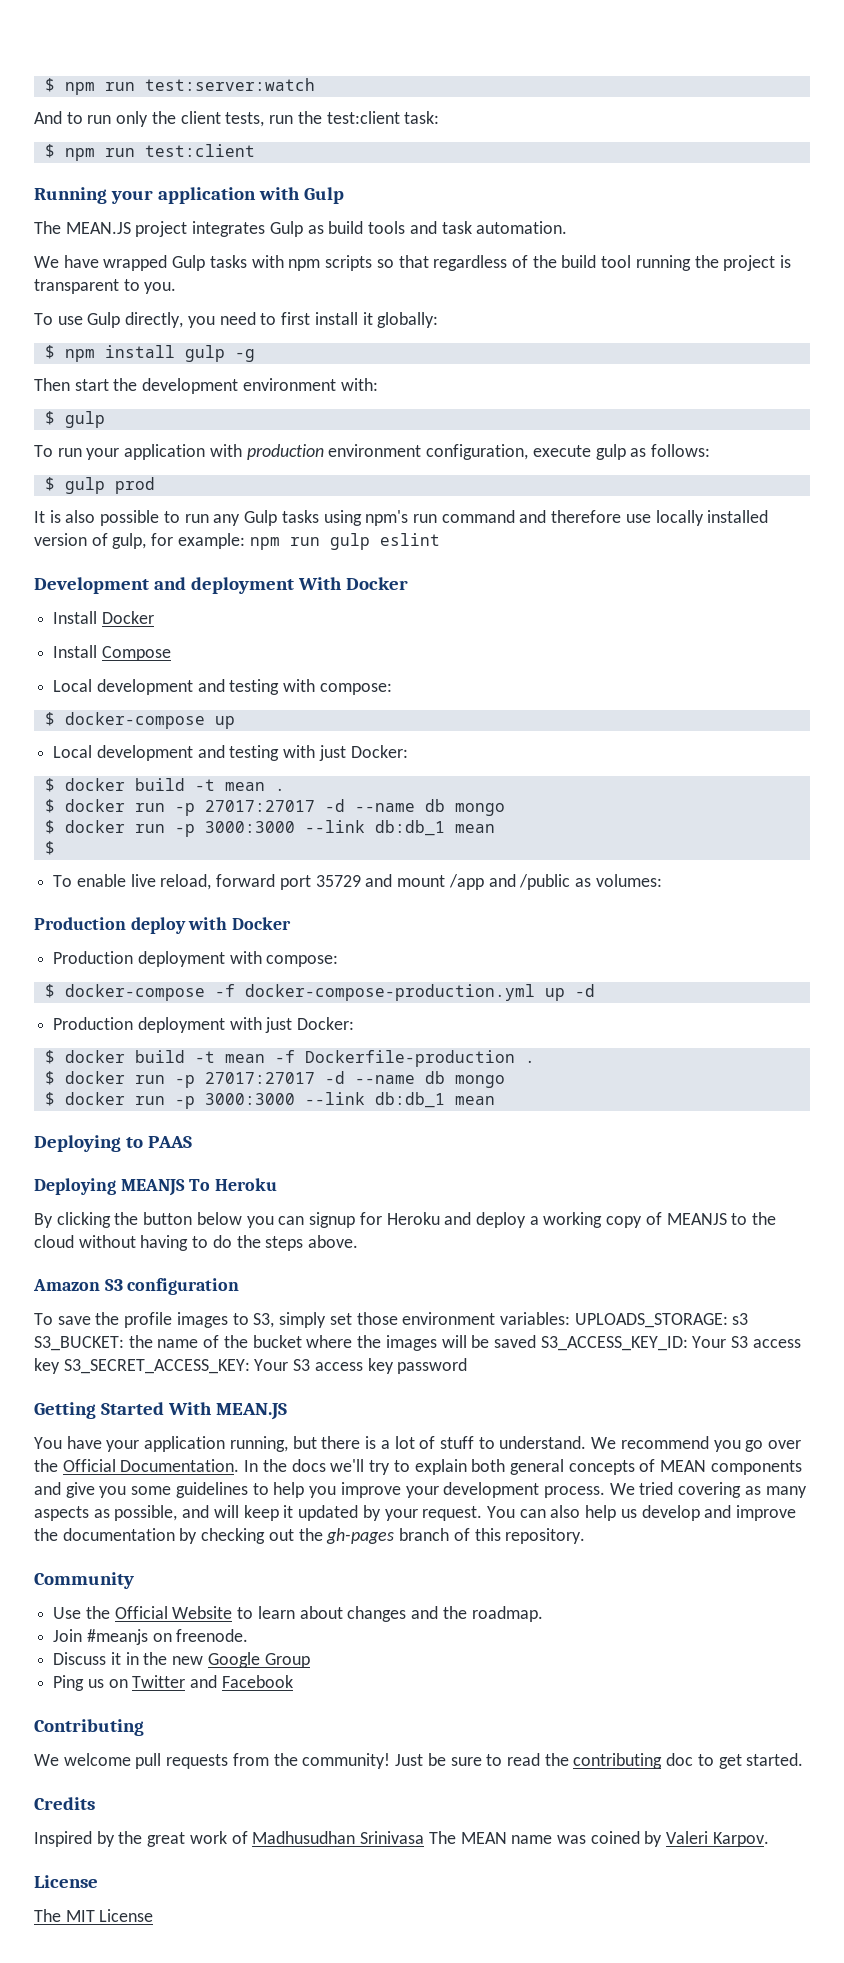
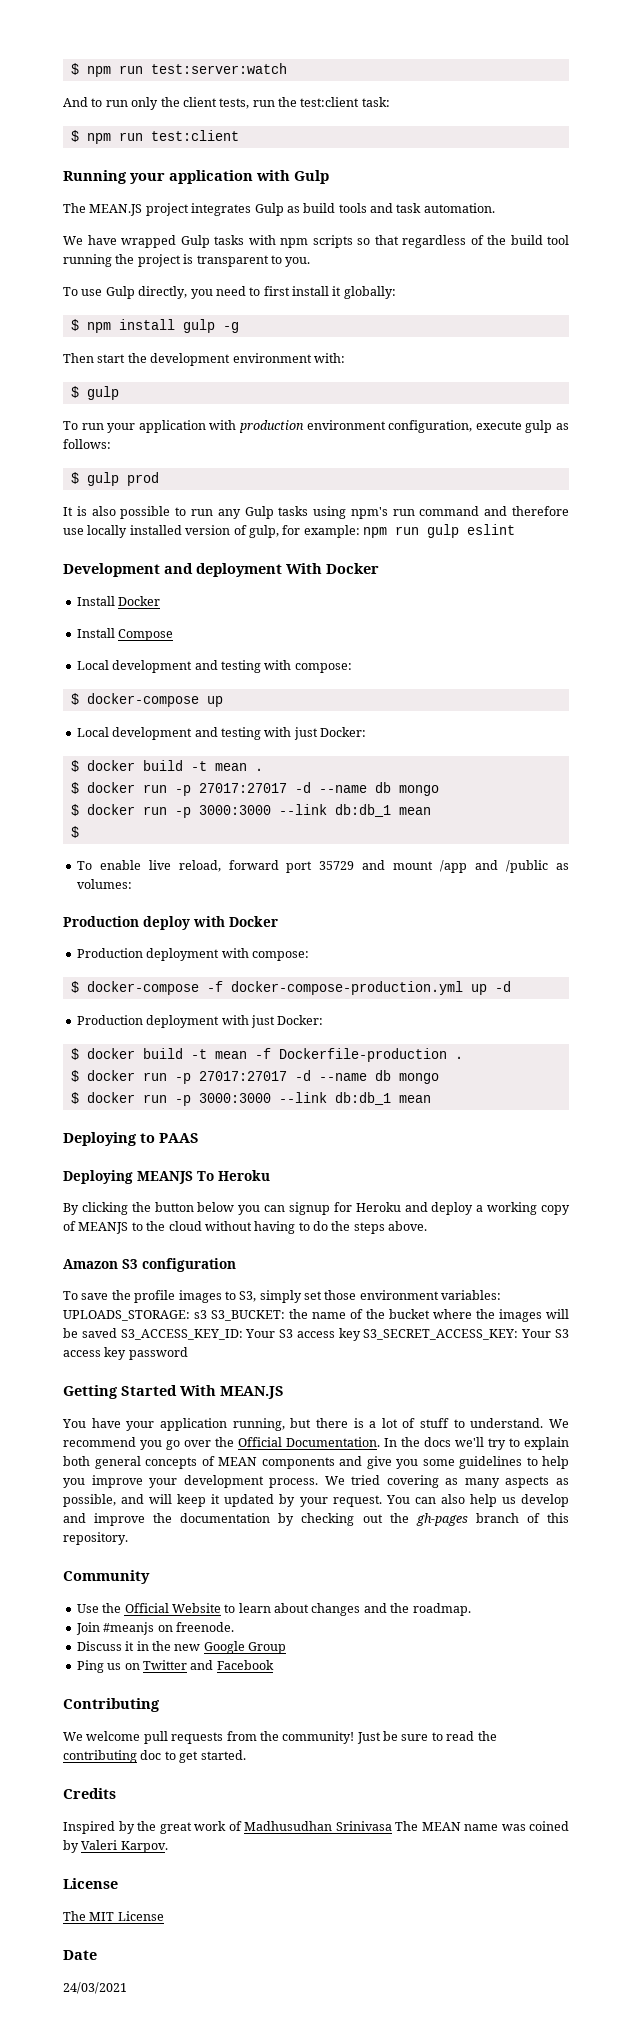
(154, 1915) none -> [63,1950,97,1960] [63,1982,127,1994] // Date // 24/03/2021

